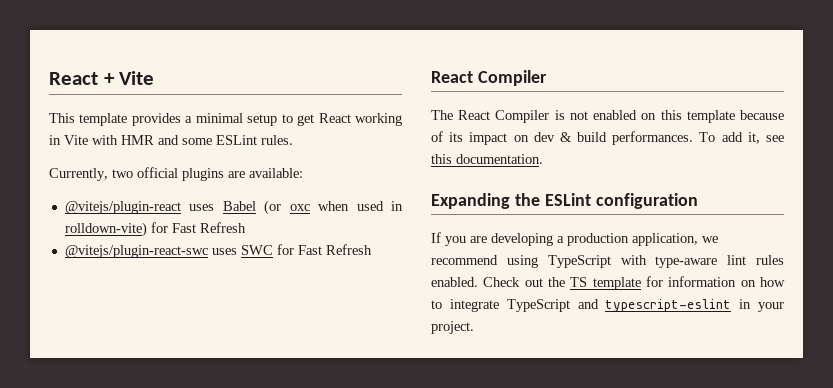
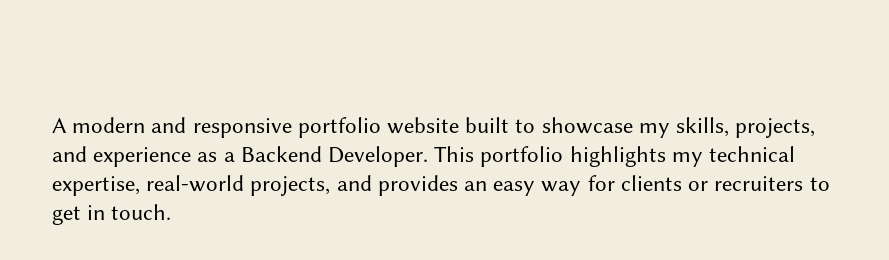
[49,71,155,85] [49,113,403,126] [49,135,293,145] [49,167,303,181] [64,200,404,215] [64,222,246,237] [64,244,372,258] [431,70,547,86] [431,110,784,123] [431,131,784,145] [431,154,543,164] [431,193,698,209] [431,232,718,246] [431,255,784,268] [431,276,785,290] [431,299,784,312] [431,321,474,334] React + Vite // This template provides a minimal setup to get React working in Vite with HMR and some ESLint rules. // Currently, two official plugins are available: // @vitejs/plugin-react uses Babel (or oxc when used in rolldown-vite) for Fast Refresh // @vitejs/plugin-react-swc uses SWC for Fast Refresh // React Compiler // The React Compiler is not enabled on this template because of its impact on dev & build performances. To add it, see this documentation. // Expanding the ESLint configuration // If you are developing a production application, we recommend using TypeScript with type-aware lint rules enabled. Check out the TS template for information on how to integrate TypeScript and typescript-eslint in your project. -> [52,117,816,138] [52,146,796,167] [52,175,830,196] [52,204,172,225] A modern and responsive portfolio website built to showcase my skills, projects, and experience as a Backend Developer. This portfolio highlights my technical expertise, real-world projects, and provides an easy way for clients or recruiters to get in touch.

